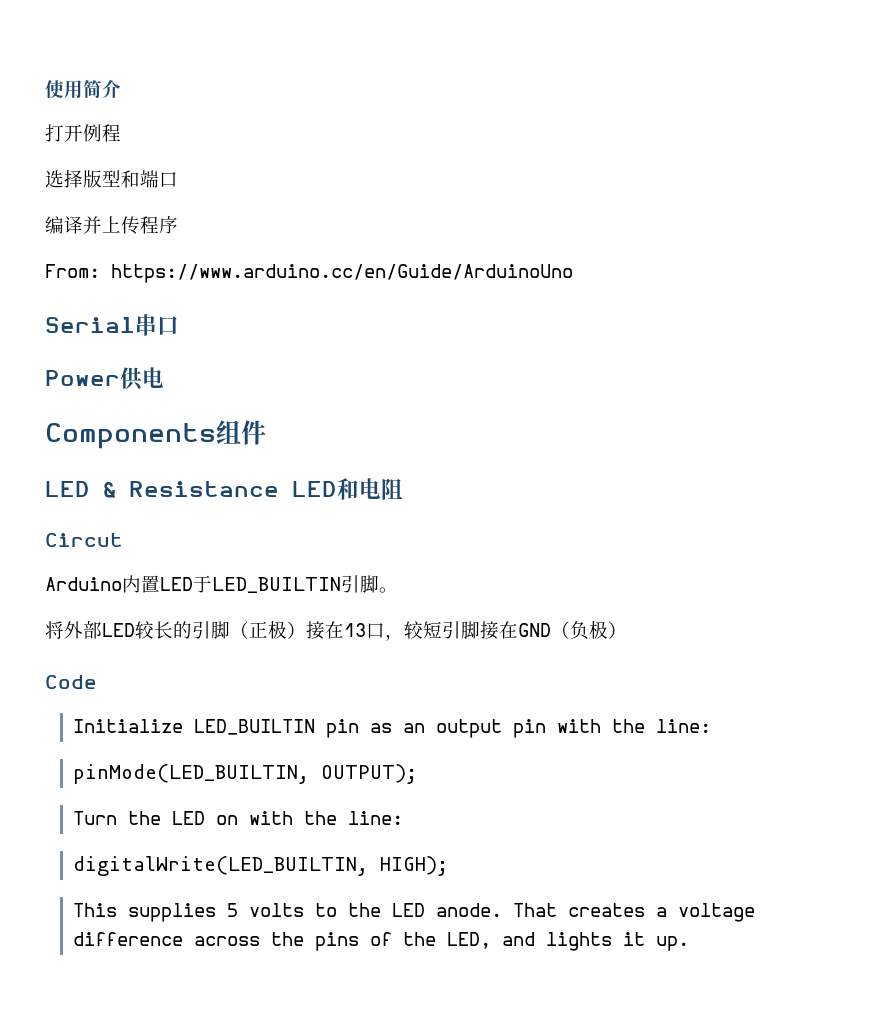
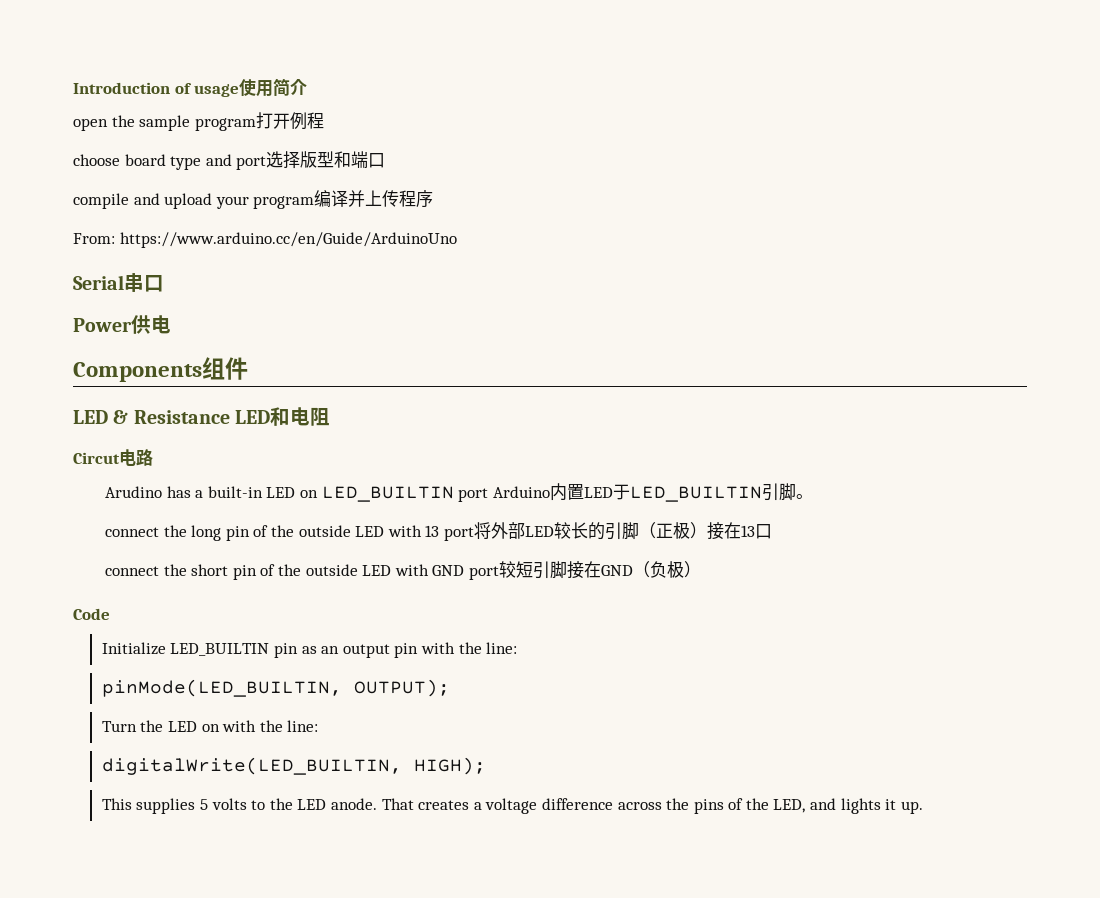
(45, 89) none -> [73,82,240,97] Introduction of usage
[45,124,121,142] 打开例程 // -> [73,112,324,131] [73,154,267,170] open the sample program打开例程 // choose board type and port
(178, 179) none -> [73,193,315,209] compile and upload your program
(123, 540) // -> [119,449,153,466] [105,486,489,502] 电路 // Arudino has a built-in LED on LED_BUILTIN port
(398, 590) none -> [105,525,474,541] connect the long pin of the outside LED with 13 port
[385,634,404,641] ， -> [105,564,499,580] // connect the short pin of the outside LED with GND port

